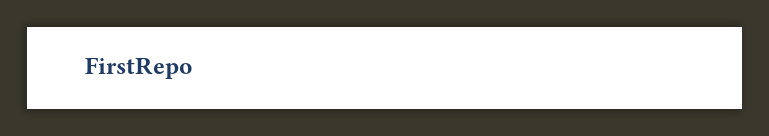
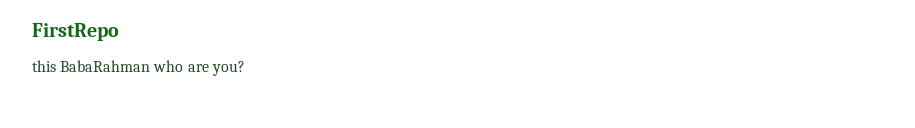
(193, 68) none -> [32,60,245,76] // this BabaRahman who are you?

